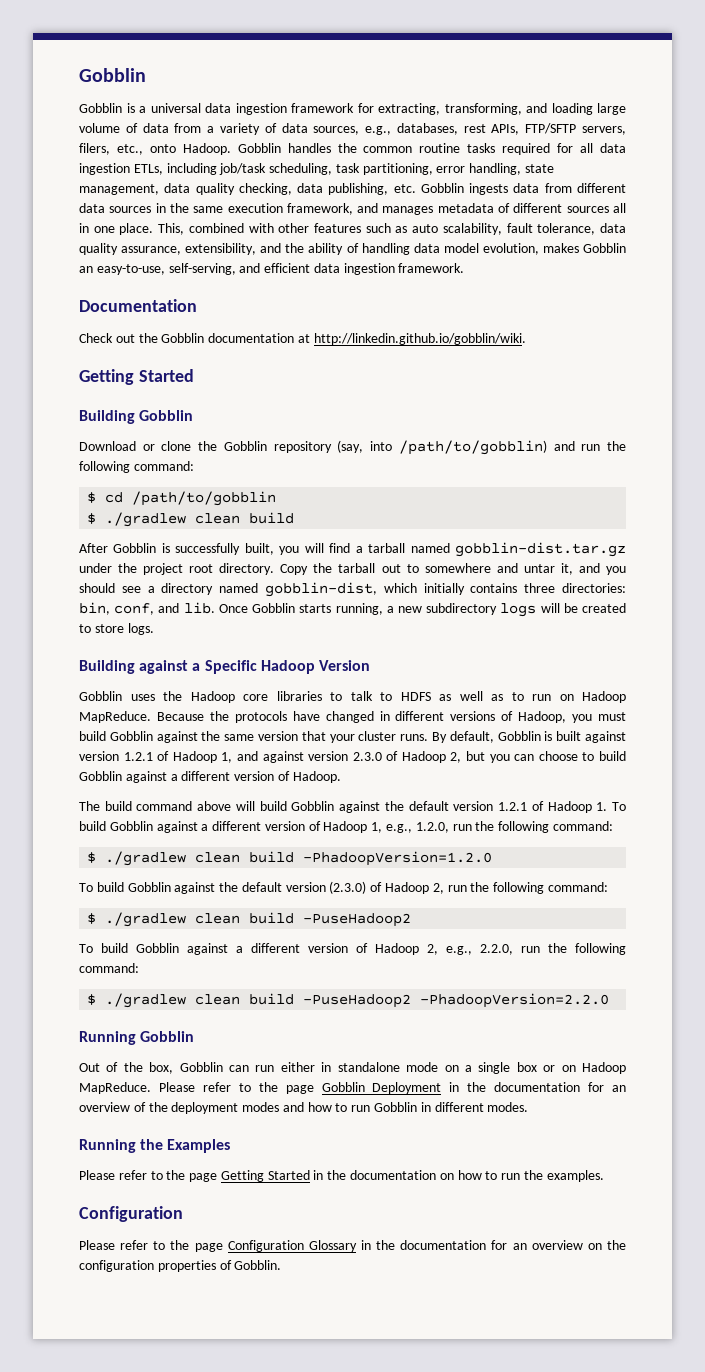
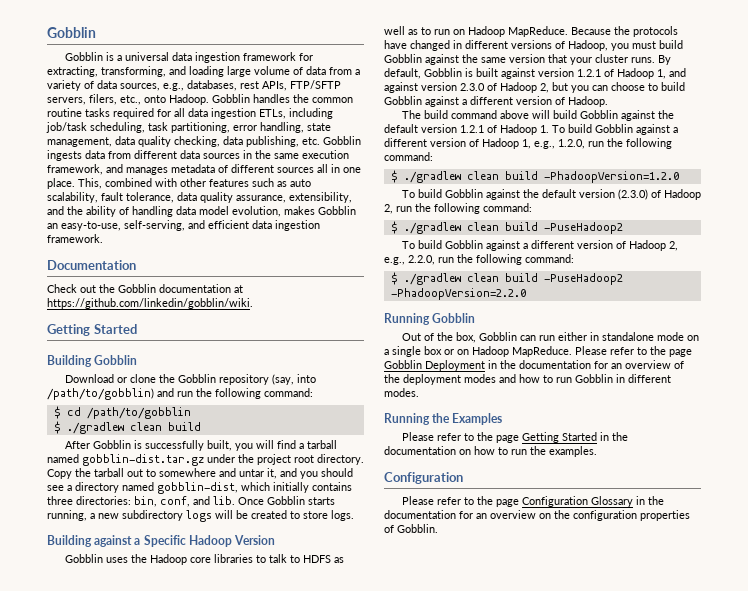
[313,333,526,345] http://linkedin.github.io/gobblin/wiki. -> [47,298,253,309] https://github.com/linkedin/gobblin/wiki.

